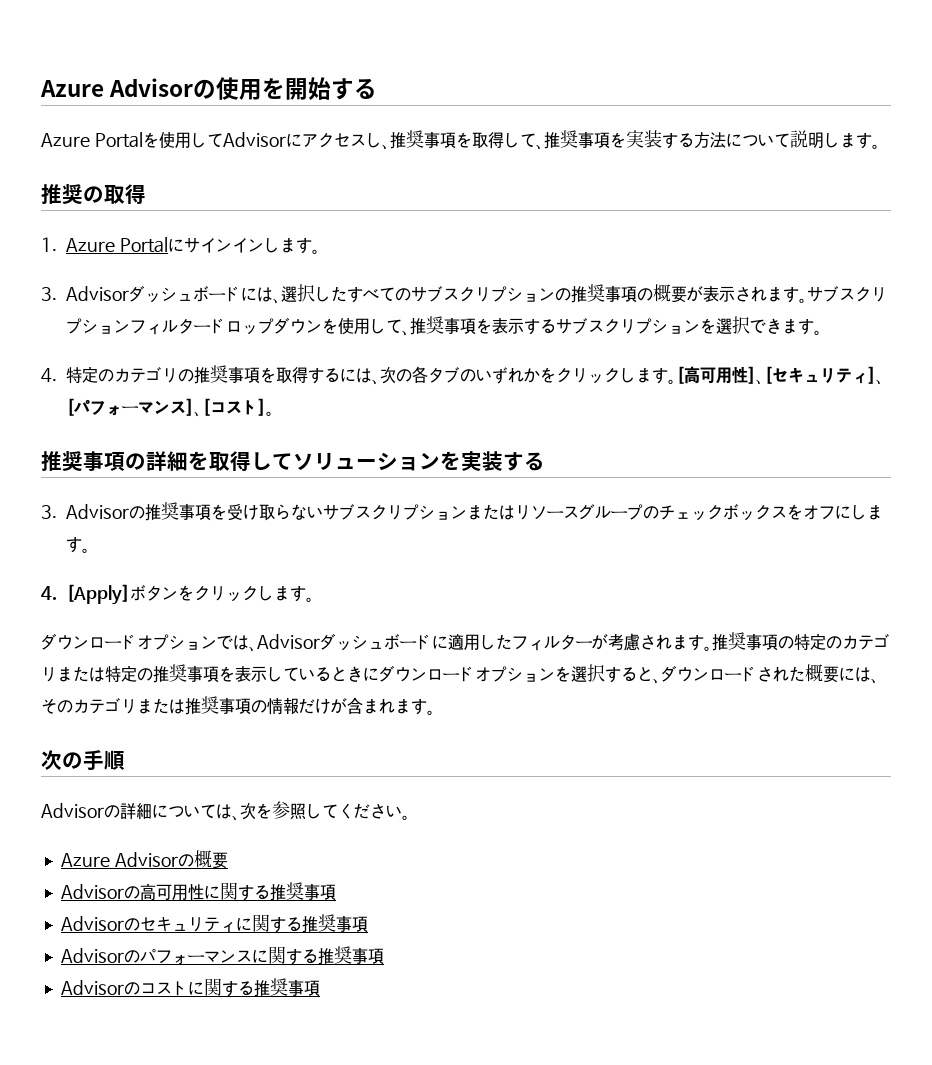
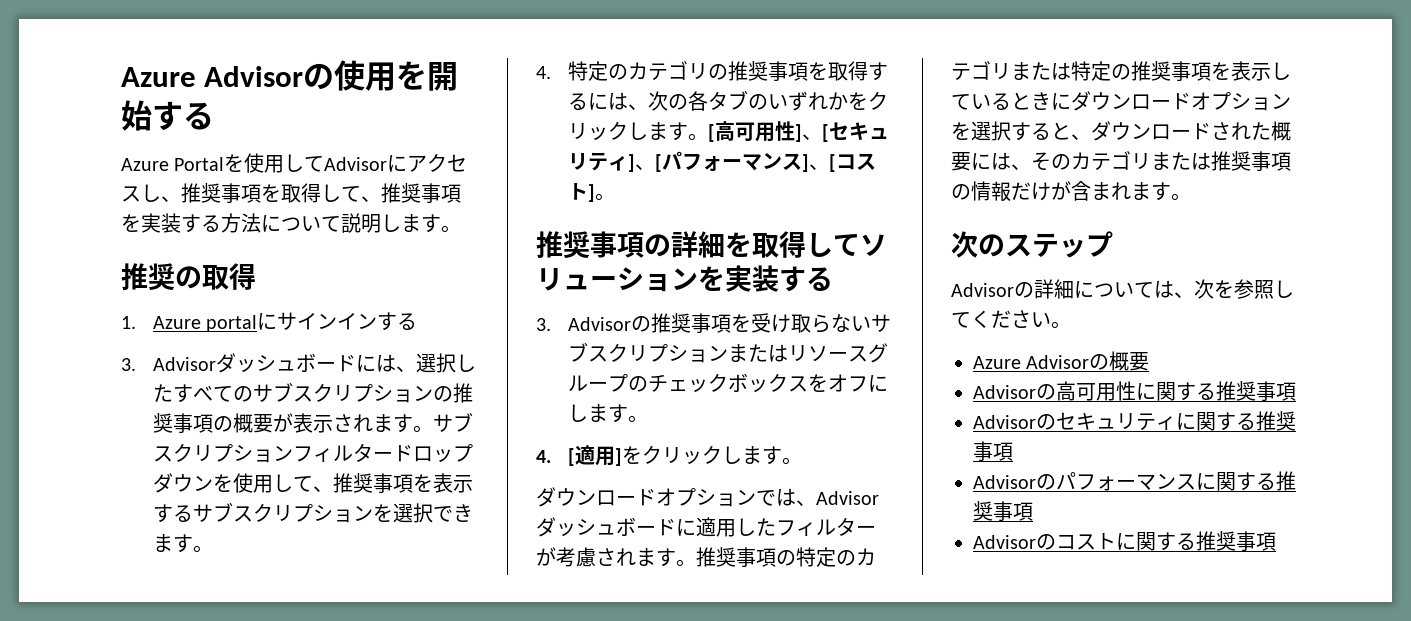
[119,237,168,253] Portal -> [205,315,257,332] portal
[263,237,320,254] します。 -> [376,312,417,331] する
[66,584,178,605] [Apply]ボタン -> [567,445,622,466] [適用]
[83,750,125,771] 手順 -> [1005,231,1113,258] ステップ

